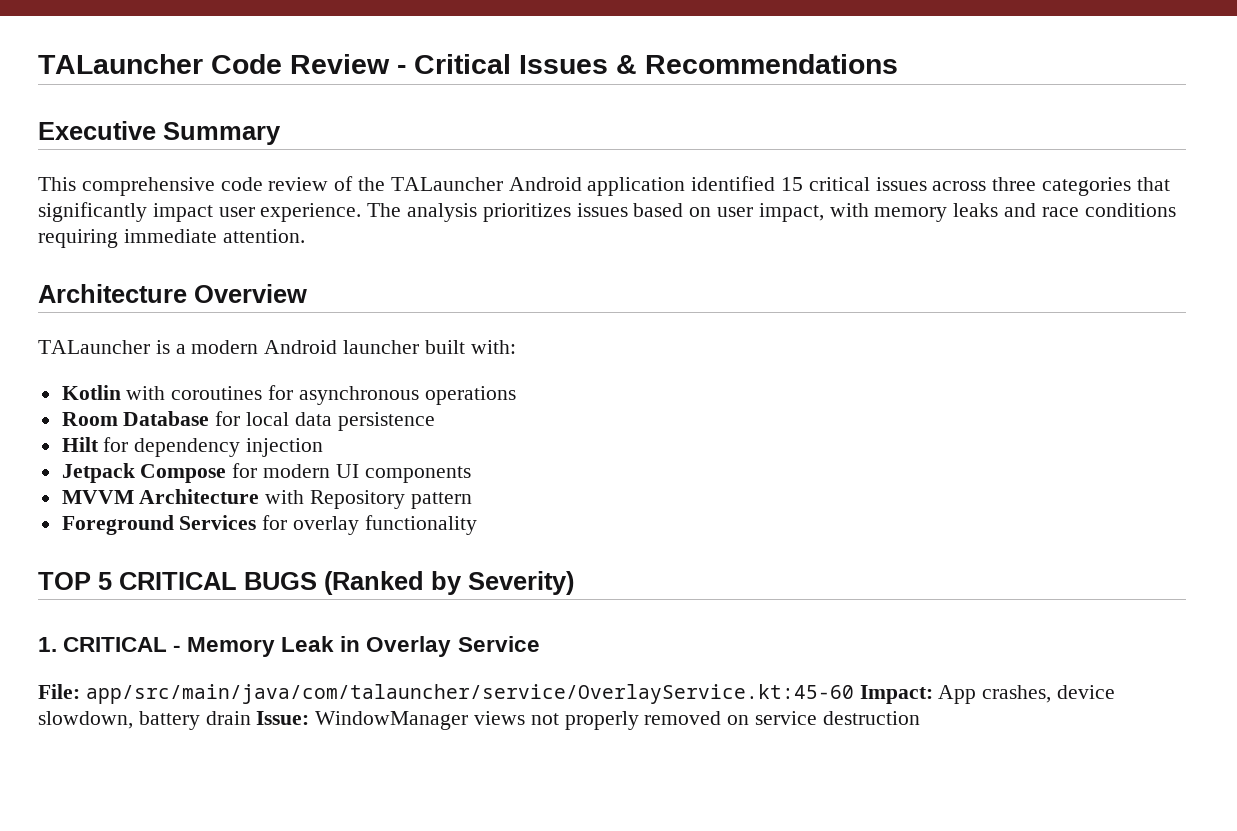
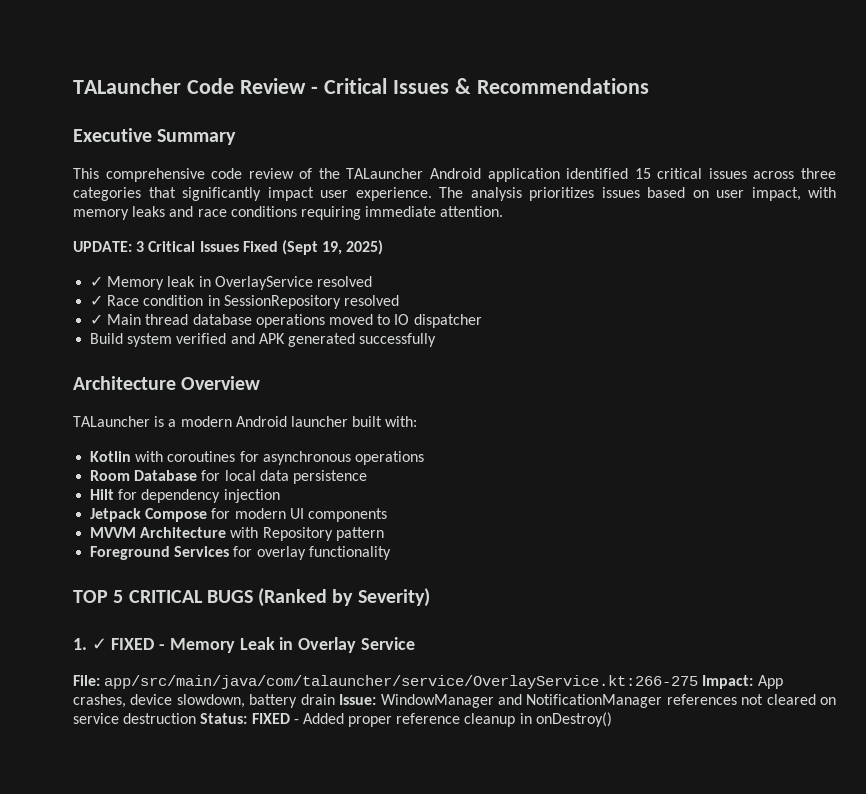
(305, 236) none -> [73,240,384,255] [90,276,372,290] [90,295,399,309] [90,314,482,328] [90,333,437,347] // UPDATE: 3 Critical Issues Fixed (Sept 19, 2025) // ✓ Memory leak in OverlayService resolved // ✓ Race condition in SessionRepository resolved // ✓ Main thread database operations moved to IO dispatcher // Build system verified and APK generated successfully
[63,637,168,652] CRITICAL -> [91,638,155,650] ✓ FIXED
[85,684,854,704] app/src/main/java/com/talauncher/service/OverlayService.kt:45-60 -> [104,675,699,689] app/src/main/java/com/talauncher/service/OverlayService.kt:266-275
[474,711,920,730] views not properly removed on service destruction -> [497,694,836,708] [73,712,612,727] and NotificationManager references not cleared on service destruction Status: FIXED - Added proper reference cleanup in onDestroy()

